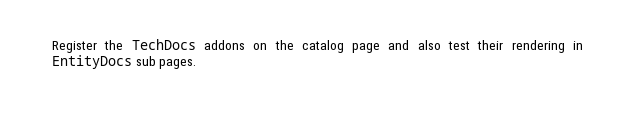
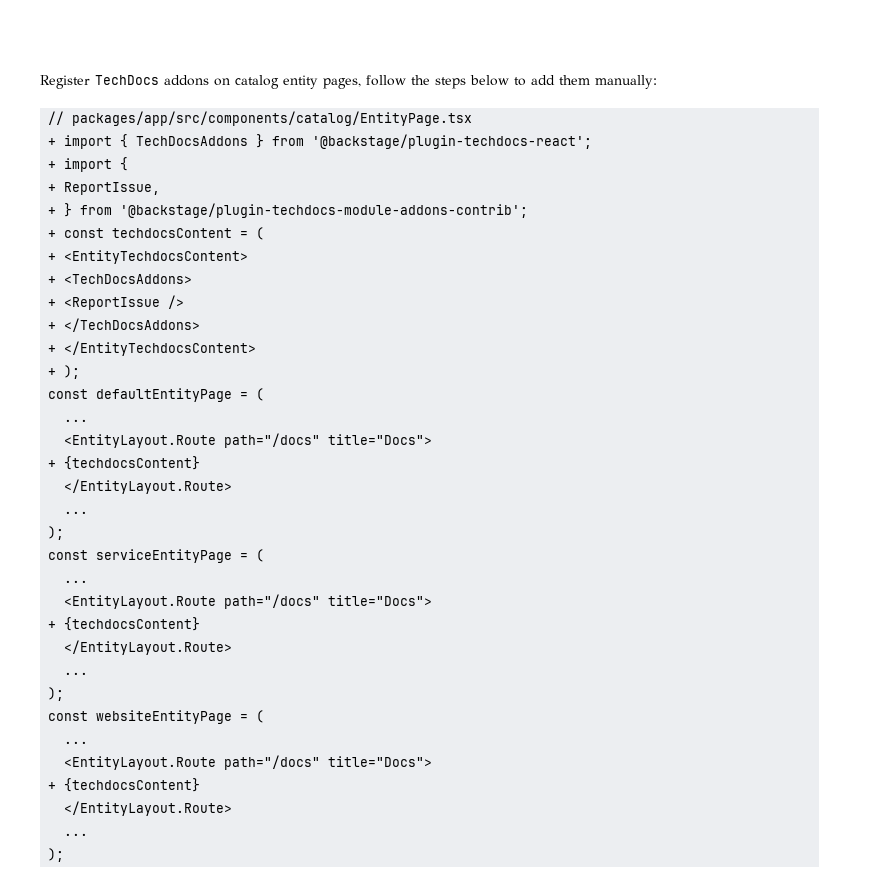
[104,40,124,50] the -> (90, 82) none
[274,40,584,53] [52,55,197,69] the catalog page and also test their rendering in EntityDocs sub pages. -> [235,75,657,89] [48,111,473,126] [48,134,593,149] [48,157,129,172] [48,182,161,195] [48,203,529,218] [48,227,265,240] [48,250,249,264] [48,274,193,284] [48,295,185,310] [48,318,201,332] [48,341,257,356] [48,365,81,379] [48,388,265,402] [64,419,89,422] [64,433,433,448] [48,456,201,470] [64,479,233,494] [64,511,89,514] [48,526,65,540] [48,549,265,563] [64,580,89,583] [64,594,433,609] [48,617,201,631] [64,640,233,655] [64,672,89,675] [48,687,65,701] [48,710,265,724] [64,741,89,744] [64,755,433,770] [48,778,201,792] [64,801,233,816] [64,833,89,836] [48,848,65,862] catalog entity pages, follow the steps below to add them manually: // // packages/app/src/components/catalog/EntityPage.tsx // + import { TechDocsAddons } from '@backstage/plugin-techdocs-react'; // + import { // + ReportIssue, // + } from '@backstage/plugin-techdocs-module-addons-contrib'; // + const techdocsContent = ( // + <EntityTechdocsContent> // + <TechDocsAddons> // + <ReportIssue /> // + </TechDocsAddons> // + </EntityTechdocsContent> // + ); // const defaultEntityPage = ( // ... // <EntityLayout.Route path="/docs" title="Docs"> // + {techdocsContent} // </EntityLayout.Route> // ... // ); // const serviceEntityPage = ( // ... // <EntityLayout.Route path="/docs" title="Docs"> // + {techdocsContent} // </EntityLayout.Route> // ... // ); // const websiteEntityPage = ( // ... // <EntityLayout.Route path="/docs" title="Docs"> // + {techdocsContent} // </EntityLayout.Route> // ... // );

